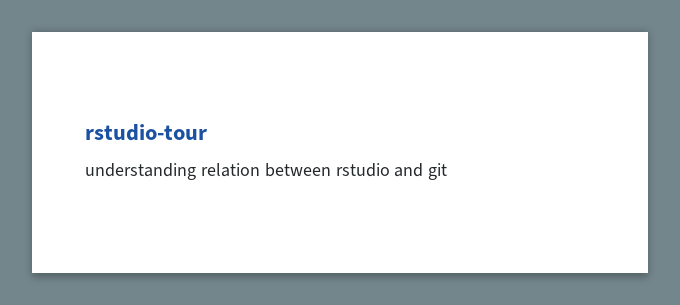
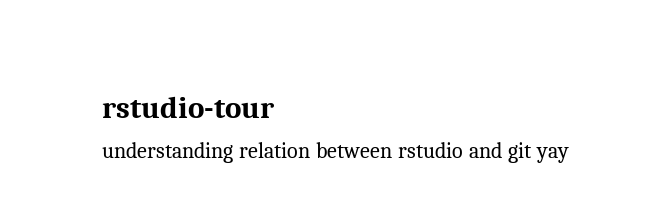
(448, 171) none -> [535,147,569,163] yay

